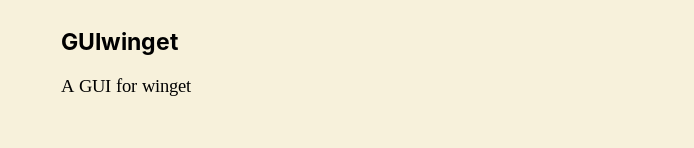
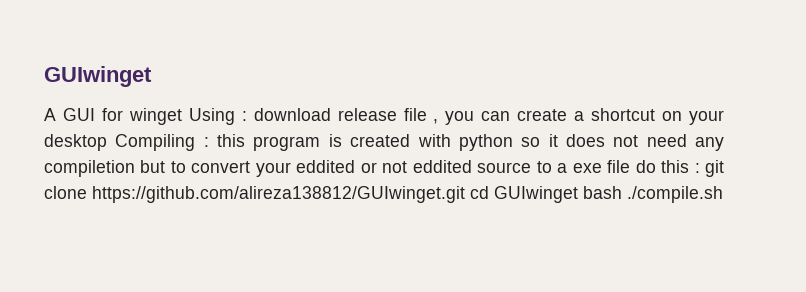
(192, 88) none -> [188,108,724,125] [44,134,724,151] [44,160,725,177] [44,186,723,203] Using : download release file , you can create a shortcut on your desktop Compiling : this program is created with python so it does not need any compiletion but to convert your eddited or not eddited source to a exe file do this : git clone https://github.com/alireza138812/GUIwinget.git cd GUIwinget bash ./compile.sh

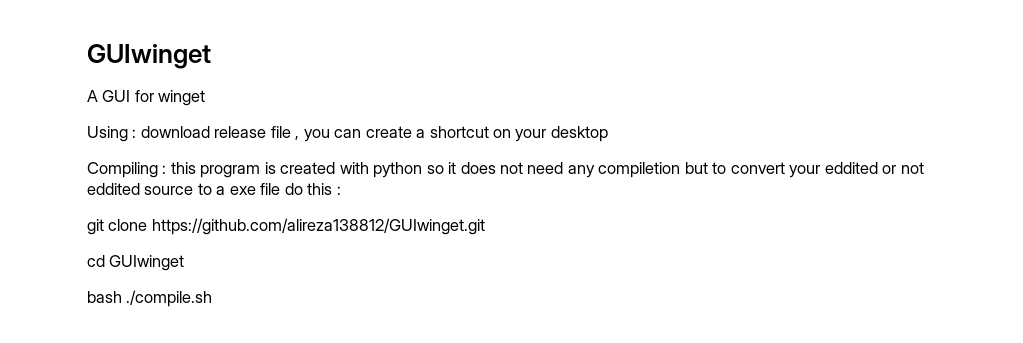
(182, 116) none -> (206, 98) //
(107, 142) none -> (608, 134) //
(700, 168) none -> (341, 190) //
(465, 194) none -> (485, 226) //
(578, 194) none -> (185, 263) //

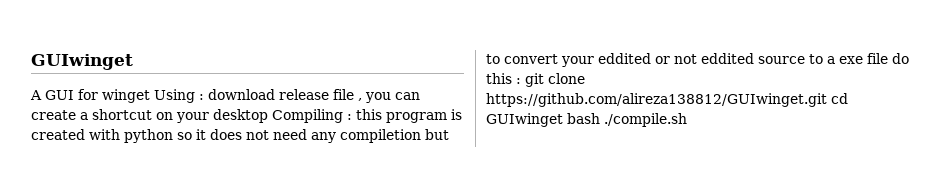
(206, 98) // -> (150, 96) none
(608, 134) // -> (268, 116) none
(341, 190) // -> (521, 81) none
(485, 226) // -> (827, 100) none
(185, 263) // -> (563, 120) none

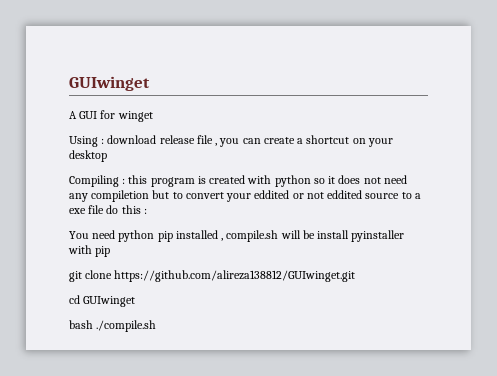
(150, 96) none -> (153, 116) //
(268, 116) none -> (107, 156) //
(521, 81) none -> [69,230,405,242] [68,245,111,257] // You need python pip installed , compile.sh will be install pyinstaller with pip //
(827, 100) none -> (356, 276) //
(563, 120) none -> (136, 301) //

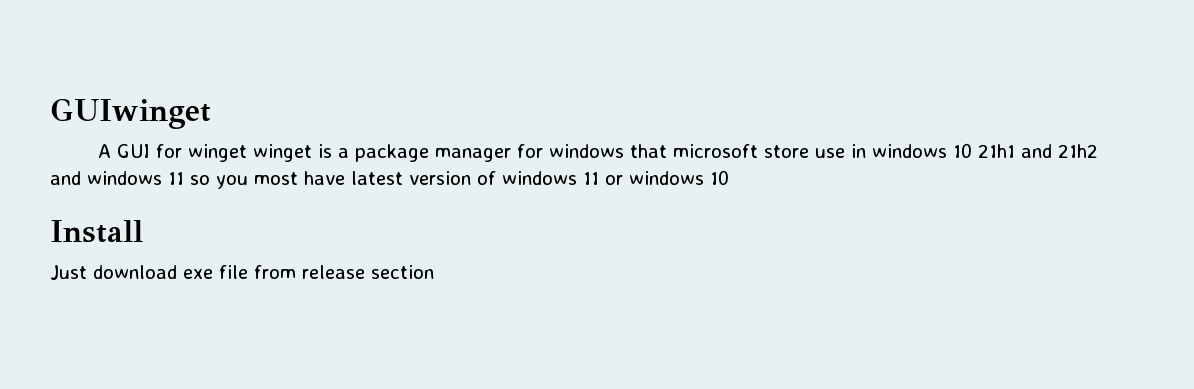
[69,135,393,147] [69,150,107,162] [69,175,407,187] [69,190,421,202] [69,205,147,214] [69,230,405,242] [68,245,111,257] [69,270,356,282] [69,295,136,307] [69,320,157,332] // Using : download release file , you can create a shortcut on your desktop // Compiling : this program is created with python so it does not need any compiletion but to convert your eddited or not eddited source to a exe file do this : // You need python pip installed , compile.sh will be install pyinstaller with pip // git clone https://github.com/alireza138812/GUIwinget.git // cd GUIwinget // bash ./compile.sh -> [252,143,1098,162] [50,170,729,189] [50,220,143,243] [50,265,434,280] winget is a package manager for windows that microsoft store use in windows 10 21h1 and 21h2 and windows 11 so you most have latest version of windows 11 or windows 10 // Install // Just download exe file from release section

